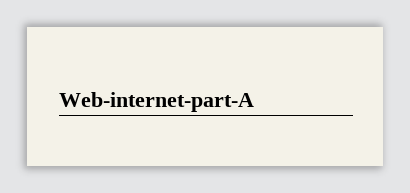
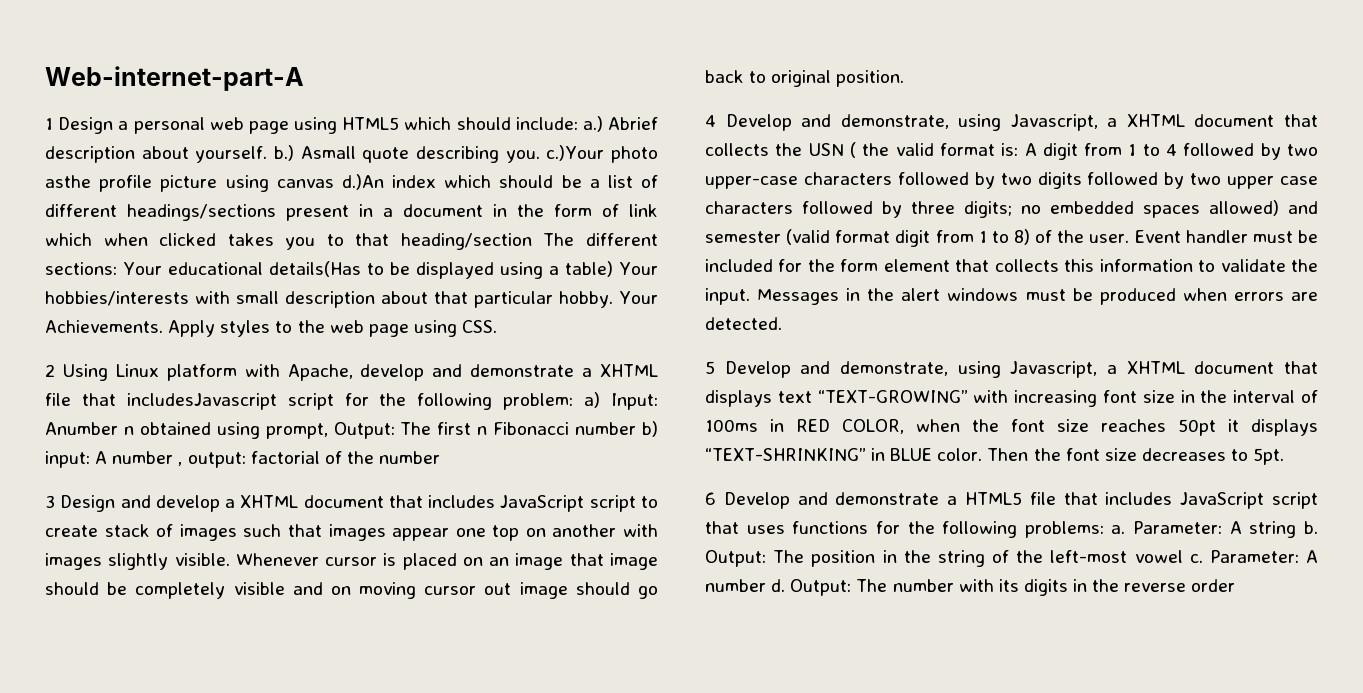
(254, 102) none -> [45,116,658,134] [45,145,658,163] [45,174,658,192] [45,204,658,221] [45,233,658,250] [45,261,659,279] [45,291,659,308] [45,320,498,337] [45,364,658,381] [45,392,659,410] [45,421,658,439] [45,451,441,468] [45,495,658,512] [45,524,658,541] [45,553,658,570] [45,582,658,599] [705,70,905,87] [705,114,1318,131] [705,142,1318,160] [705,172,1318,189] [705,200,1318,218] [705,229,1318,247] [705,259,1318,272] [705,288,1318,305] [705,317,782,330] [705,361,1318,378] [705,390,1318,407] [705,419,1318,436] [705,448,1285,465] [705,492,1318,509] [705,521,1318,538] [705,550,1318,567] [705,579,1236,596] // 1 Design a personal web page using HTML5 which should include: a.) Abrief description about yourself. b.) Asmall quote describing you. c.)Your photo asthe profile picture using canvas d.)An index which should be a list of different headings/sections present in a document in the form of link which when clicked takes you to that heading/section The different sections: Your educational details(Has to be displayed using a table) Your hobbies/interests with small description about that particular hobby. Your Achievements. Apply styles to the web page using CSS. // 2 Using Linux platform with Apache, develop and demonstrate a XHTML file that includesJavascript script for the following problem: a) Input: Anumber n obtained using prompt, Output: The first n Fibonacci number b) input: A number , output: factorial of the number // 3 Design and develop a XHTML document that includes JavaScript script to create stack of images such that images appear one top on another with images slightly visible. Whenever cursor is placed on an image that image should be completely visible and on moving cursor out image should go back to original position. // 4 Develop and demonstrate, using Javascript, a XHTML document that collects the USN ( the valid format is: A digit from 1 to 4 followed by two upper-case characters followed by two digits followed by two upper case characters followed by three digits; no embedded spaces allowed) and semester (valid format digit from 1 to 8) of the user. Event handler must be included for the form element that collects this information to validate the input. Messages in the alert windows must be produced when errors are detected. // 5 Develop and demonstrate, using Javascript, a XHTML document that displays text “TEXT-GROWING” with increasing font size in the interval of 100ms in RED COLOR, when the font size reaches 50pt it displays “TEXT-SHRINKING” in BLUE color. Then the font size decreases to 5pt. // 6 Develop and demonstrate a HTML5 file that includes JavaScript script that uses functions for the following problems: a. Parameter: A string b. Output: The position in the string of the left-most vowel c. Parameter: A number d. Output: The number with its digits in the reverse order

